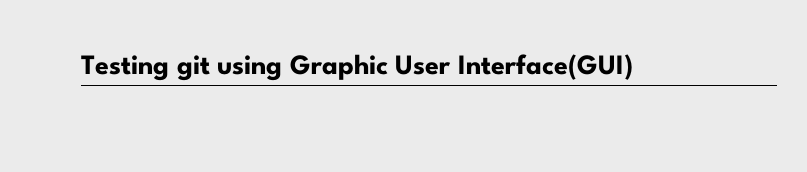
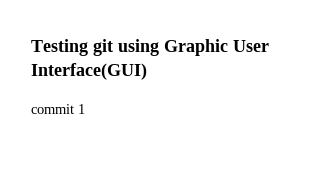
(633, 67) none -> [31,104,85,114] // commit 1

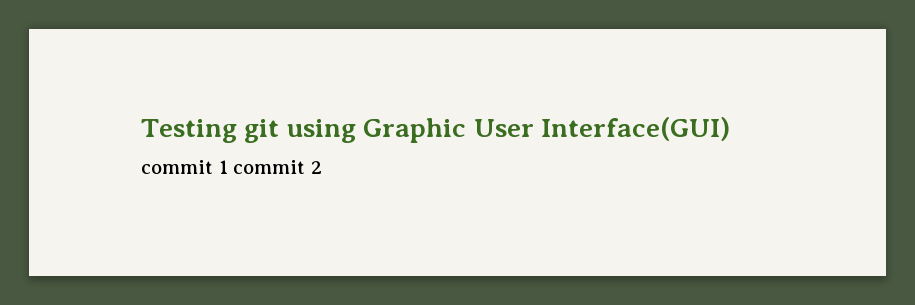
(85, 109) none -> [233,160,322,174] commit 2

